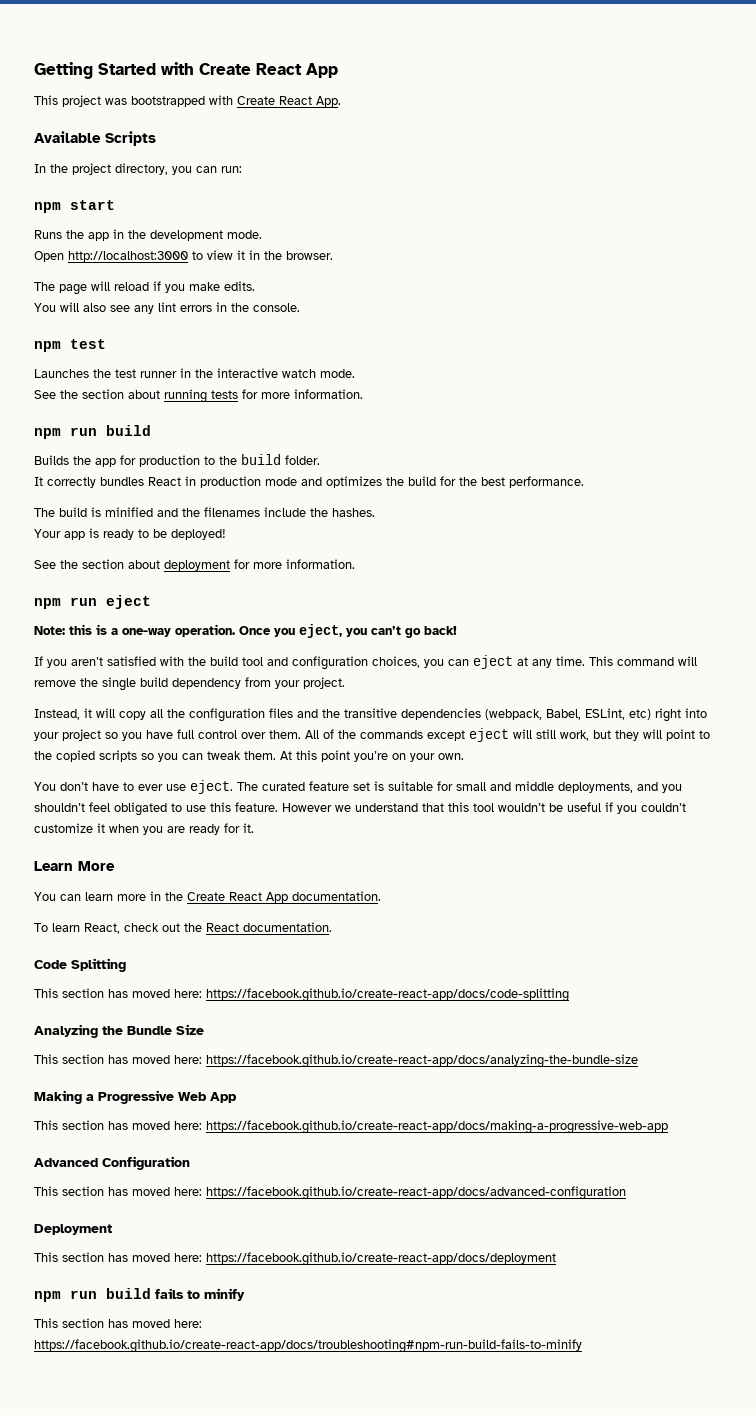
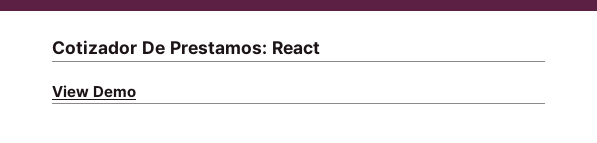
[34,62,338,79] [34,95,341,107] [34,131,156,146] [34,163,242,175] [34,200,115,213] [34,229,262,241] [34,250,333,262] [34,281,255,295] [34,302,300,314] [34,339,106,352] [34,368,355,378] [34,389,363,403] [34,425,151,439] [34,454,320,467] [34,476,584,488] [34,507,375,517] [34,528,226,540] [34,559,355,571] [34,595,151,609] [34,624,457,638] [34,655,697,670] [34,677,345,691] [34,708,707,722] [34,728,710,742] [34,750,464,762] [34,780,682,794] [34,802,686,816] [34,823,254,835] [34,861,115,871] [34,891,381,903] [34,922,332,934] [34,958,126,972] [34,988,569,1002] [34,1024,204,1038] [34,1054,638,1068] [34,1090,237,1104] [34,1120,668,1134] [34,1156,190,1170] [34,1186,626,1200] [34,1224,112,1235] [34,1252,556,1266] [34,1288,245,1302] [34,1318,202,1328] [34,1339,582,1353] Getting Started with Create React App // This project was bootstrapped with Create React App. // Available Scripts // In the project directory, you can run: // npm start // Runs the app in the development mode. // Open http://localhost:3000 to view it in the browser. // The page will reload if you make edits. // You will also see any lint errors in the console. // npm test // Launches the test runner in the interactive watch mode. // See the section about running tests for more information. // npm run build // Builds the app for production to the build folder. // It correctly bundles React in production mode and optimizes the build for the best performance. // The build is minified and the filenames include the hashes. // Your app is ready to be deployed! // See the section about deployment for more information. // npm run eject // Note: this is a one-way operation. Once you eject, you can’t go back! // If you aren’t satisfied with the build tool and configuration choices, you can eject at any time. This command will remove the single build dependency from your project. // Instead, it will copy all the configuration files and the transitive dependencies (webpack, Babel, ESLint, etc) right into your project so you have full control over them. All of the commands except eject will still work, but they will point to the copied scripts so you can tweak them. At this point you’re on your own. // You don’t have to ever use eject. The curated feature set is suitable for small and middle deployments, and you shouldn’t feel obligated to use this feature. However we understand that this tool wouldn’t be useful if you couldn’t customize it when you are ready for it. // Learn More // You can learn more in the Create React App documentation. // To learn React, check out the React documentation. // Code Splitting // This section has moved here: https://facebook.github.io/create-react-app/docs/code-splitting // Analyzing the Bundle Size // This section has moved here: https://facebook.github.io/create-react-app/docs/analyzing-the-bundle-size // Making a Progressive Web App // This section has moved here: https://facebook.github.io/create-react-app/docs/making-a-progressive-web-app // Advanced Configuration // This section has moved here: https://facebook.github.io/create-react-app/docs/advanced-configuration // Deployment // This section has moved here: https://facebook.github.io/create-react-app/docs/deployment // npm run build fails to minify // This section has moved here: https://facebook.github.io/create-react-app/docs/troubleshooting#npm-run-build-fails-to-minify -> [52,40,320,55] [52,85,137,98] Cotizador De Prestamos: React // View Demo

